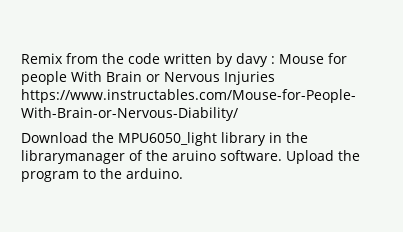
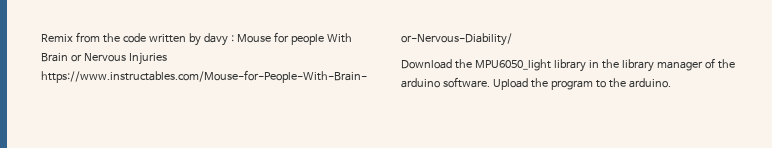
[21,150,125,164] librarymanager -> [621,59,703,72] library manager
[172,150,216,161] aruino -> [401,78,440,88] arduino

